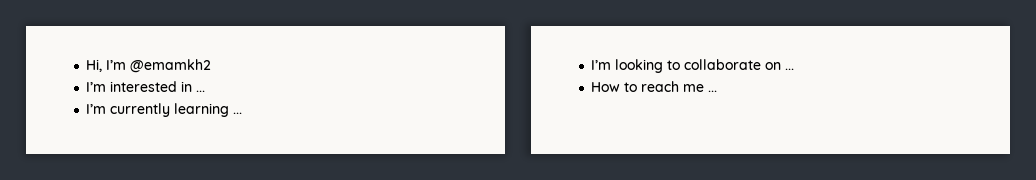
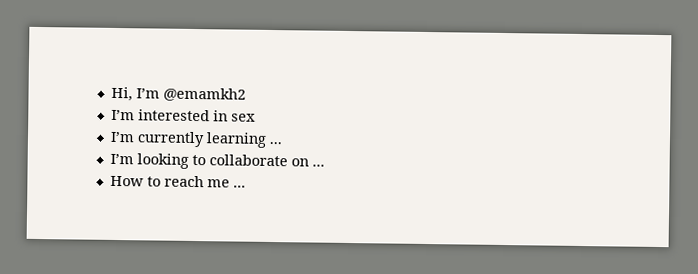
[196,90,206,92] ... -> [230,113,256,122] sex

